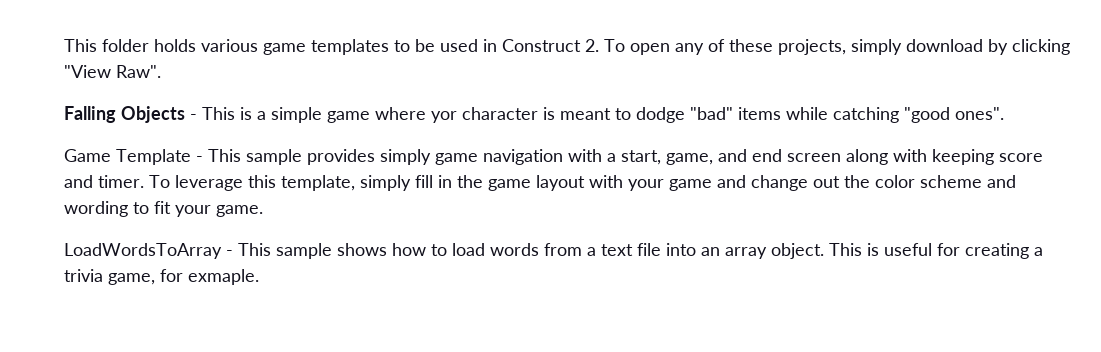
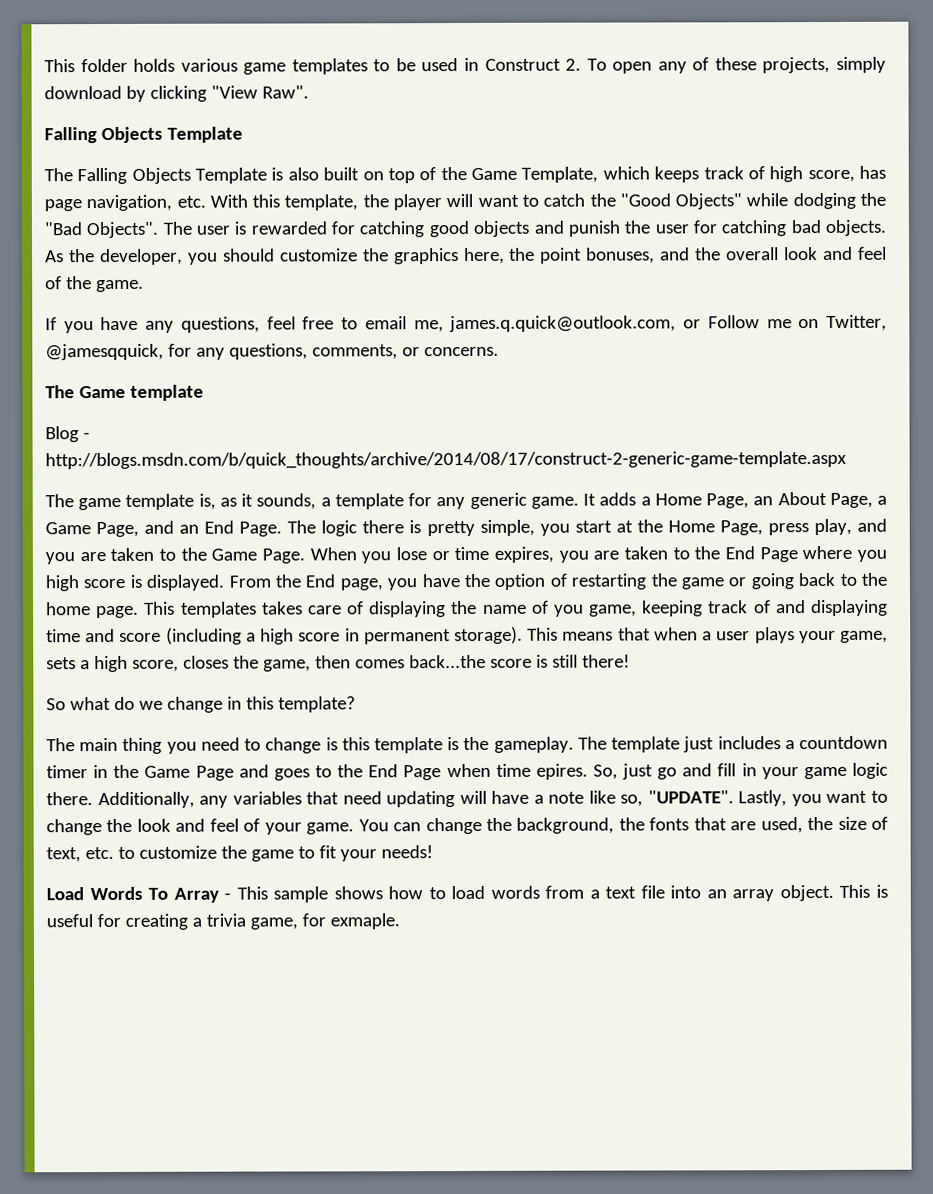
[190,107,1004,123] [64,149,1043,165] [64,175,1016,191] [64,201,263,217] [64,243,222,259] - This is a simple game where yor character is meant to dodge "bad" items while catching "good ones". // Game Template - This sample provides simply game navigation with a start, game, and end screen along with keeping score and timer. To leverage this template, simply fill in the game layout with your game and change out the color scheme and wording to fit your game. // LoadWordsToArray -> [166,126,243,143] [44,165,886,185] [44,192,886,212] [44,219,887,239] [45,246,888,266] [45,276,144,293] [45,314,888,334] [45,343,499,361] [45,384,204,401] [45,426,90,443] [45,450,847,470] [45,491,887,511] [45,518,887,538] [45,545,887,565] [45,572,887,592] [46,599,888,619] [46,626,888,645] [46,654,630,673] [46,696,356,713] [46,735,888,754] [46,762,888,781] [46,790,888,809] [46,816,889,836] [46,845,433,863] [46,886,219,903] Template // The Falling Objects Template is also built on top of the Game Template, which keeps track of high score, has page navigation, etc. With this template, the player will want to catch the "Good Objects" while dodging the "Bad Objects". The user is rewarded for catching good objects and punish the user for catching bad objects. As the developer, you should customize the graphics here, the point bonuses, and the overall look and feel of the game. // If you have any questions, feel free to email me, james.q.quick@outlook.com, or Follow me on Twitter, @jamesqquick, for any questions, comments, or concerns. // The Game template // Blog - http://blogs.msdn.com/b/quick_thoughts/archive/2014/08/17/construct-2-generic-game-template.aspx // The game template is, as it sounds, a template for any generic game. It adds a Home Page, an About Page, a Game Page, and an End Page. The logic there is pretty simple, you start at the Home Page, press play, and you are taken to the Game Page. When you lose or time expires, you are taken to the End Page where you high score is displayed. From the End page, you have the option of restarting the game or going back to the home page. This templates takes care of displaying the name of you game, keeping track of and displaying time and score (including a high score in permanent storage). This means that when a user plays your game, sets a high score, closes the game, then comes back...the score is still there! // So what do we change in this template? // The main thing you need to change is this template is the gameplay. The template just includes a countdown timer in the Game Page and goes to the End Page when time epires. So, just go and fill in your game logic there. Additionally, any variables that need updating will have a note like so, "UPDATE". Lastly, you want to change the look and feel of your game. You can change the background, the fonts that are used, the size of text, etc. to customize the game to fit your needs! // Load Words To Array

